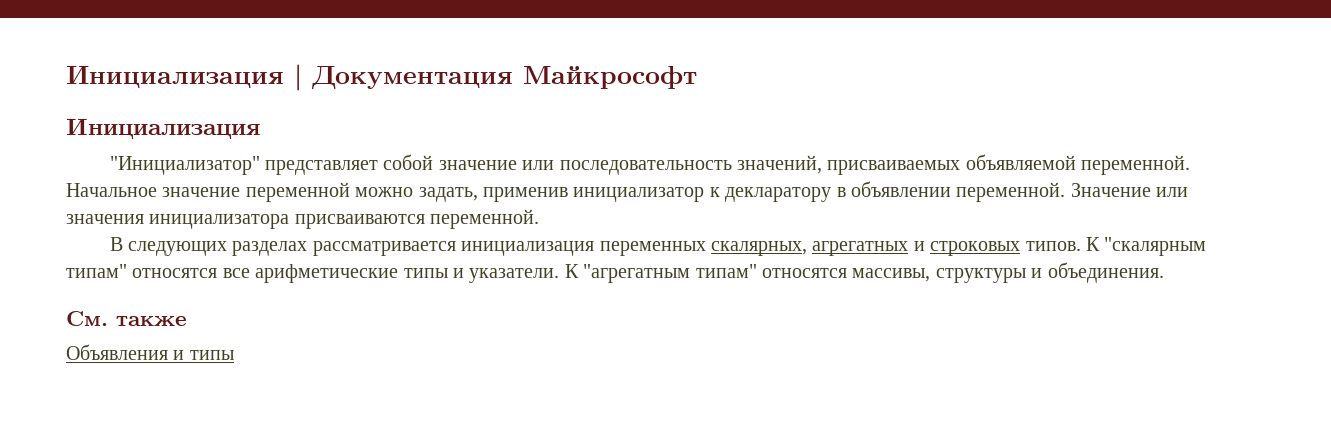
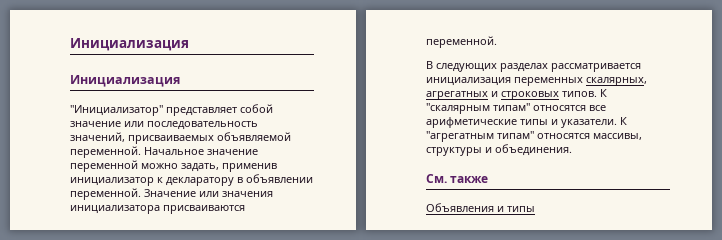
[66,64,697,91] Инициализация | Документация Майкрософт -> [70,38,189,51] Инициализация

